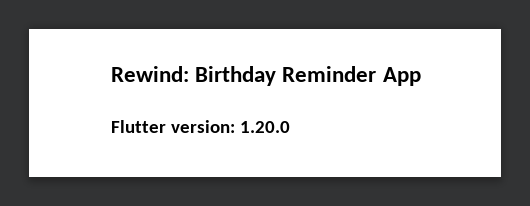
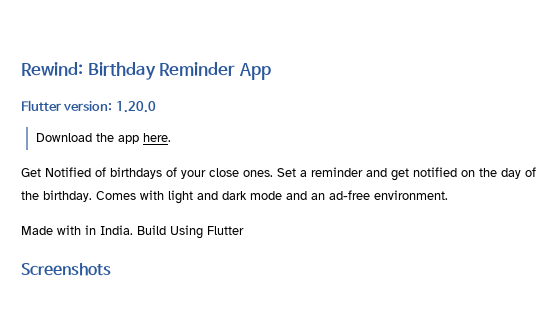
(290, 127) none -> [35,133,171,144] [21,167,536,181] [21,190,448,204] [21,225,244,239] [21,263,111,276] // Download the app here. // Get Notified of birthdays of your close ones. Set a reminder and get notified on the day of the birthday. Comes with light and dark mode and an ad-free environment. // Made with in India. Build Using Flutter // Screenshots

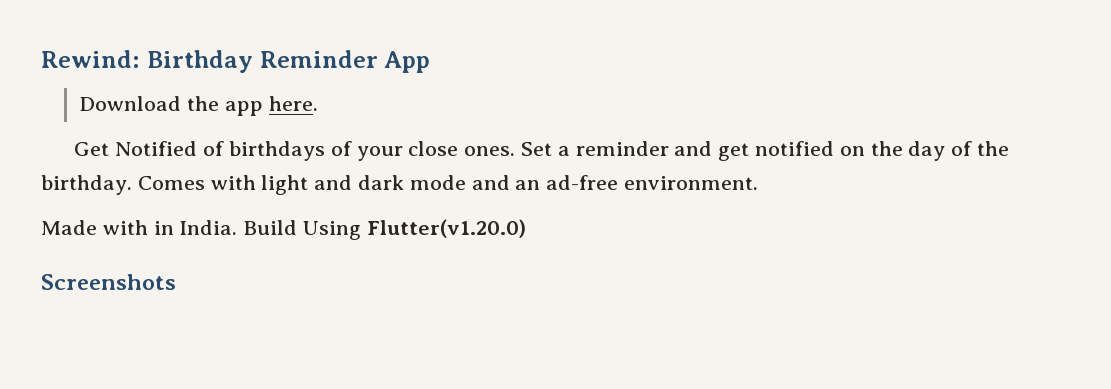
[21,100,156,113] // Flutter version: 1.20.0 -> (431, 62) none
[207,226,244,235] Flutter -> [366,219,526,238] Flutter(v1.20.0)

